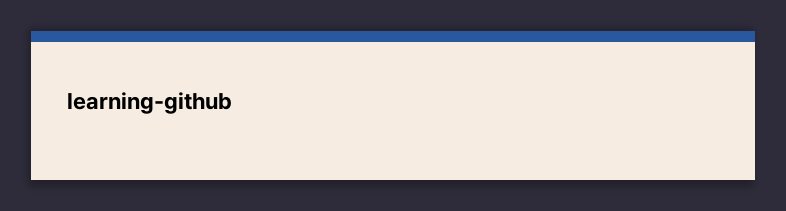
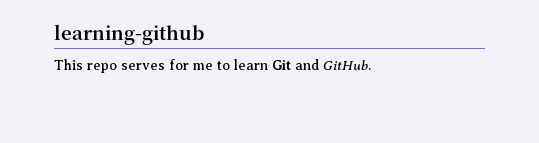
(232, 103) none -> [54,59,371,73] // This repo serves for me to learn Git and GitHub.

